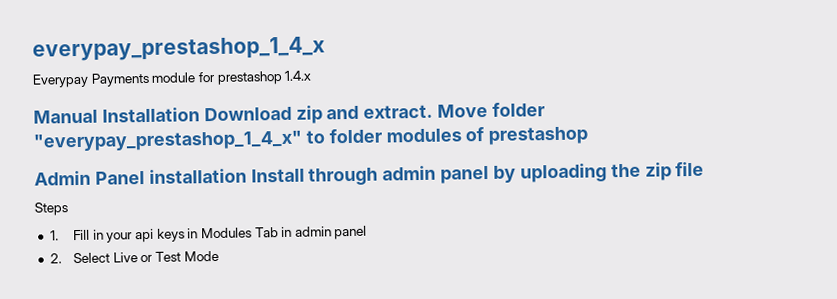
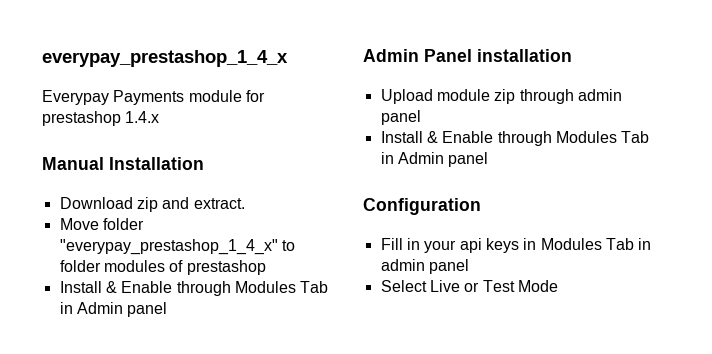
(200, 115) none -> (204, 163) //
(434, 111) none -> (245, 203) //
(589, 135) none -> [59,281,329,296] [59,302,168,317] // Install & Enable through Modules Tab in Admin panel
[250,168,305,183] Install -> [380,89,516,104] // Upload module zip
[493,161,705,183] [34,202,68,216] [49,230,59,241] by uploading the zip file // Steps // 1. -> [380,131,650,146] [380,152,489,167] [363,198,481,215] // Install & Enable through Modules Tab in Admin panel // Configuration //
[49,253,62,264] 2. -> (469, 266) none

